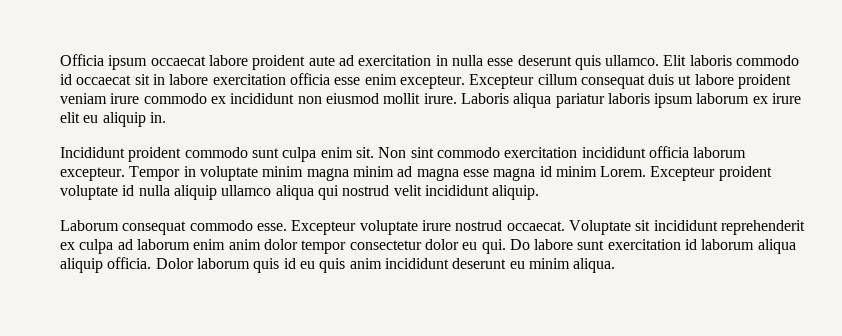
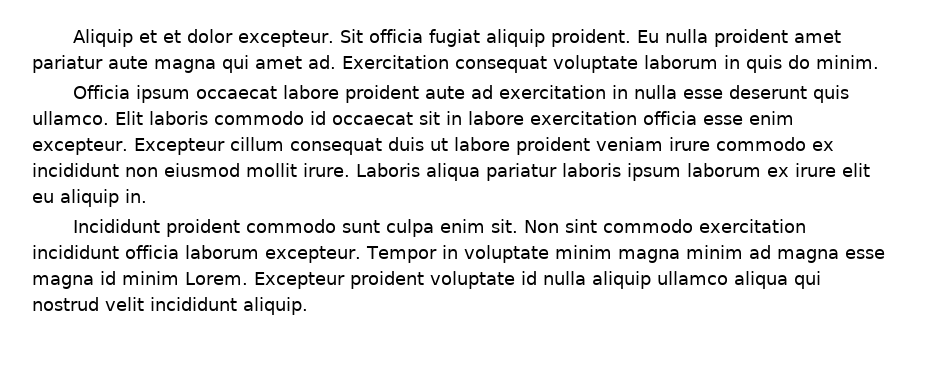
(60, 60) none -> [73,29,842,47] [32,55,879,73] Aliquip et et dolor excepteur. Sit officia fugiat aliquip proident. Eu nulla proident amet pariatur aute magna qui amet ad. Exercitation consequat voluptate laborum in quis do minim. //
[60,220,805,235] [60,239,796,254] [60,257,616,273] // Laborum consequat commodo esse. Excepteur voluptate irure nostrud occaecat. Voluptate sit incididunt reprehenderit ex culpa ad laborum enim anim dolor tempor consectetur dolor eu qui. Do labore sunt exercitation id laborum aliqua aliquip officia. Dolor laborum quis id eu quis anim incididunt deserunt eu minim aliqua. -> (308, 306) none

